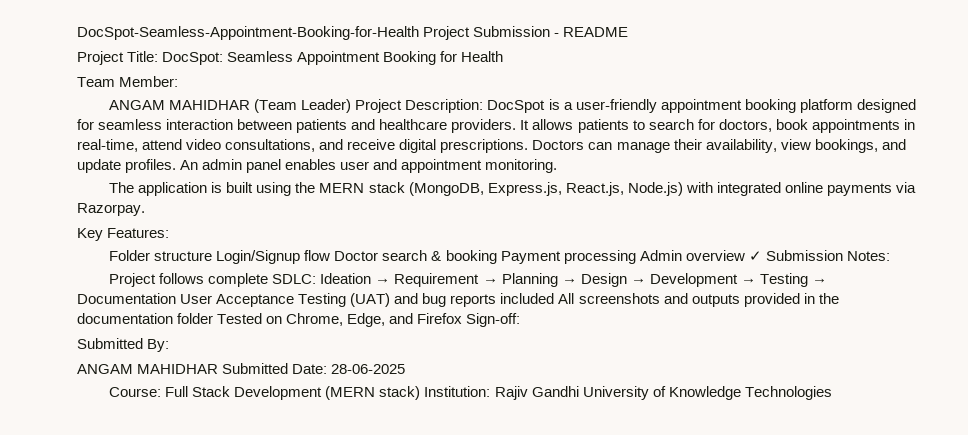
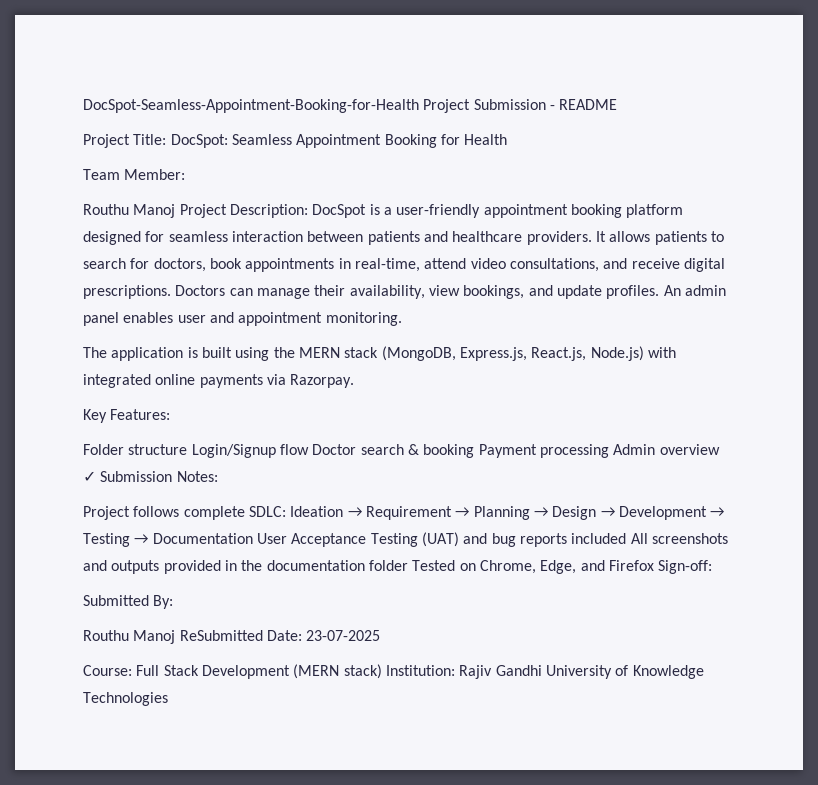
[109,99,352,113] ANGAM MAHIDHAR (Team Leader) -> [83,204,176,218] Routhu Manoj
[77,363,406,374] ANGAM MAHIDHAR Submitted Date: 28-06-2025 -> [83,630,381,644] Routhu Manoj ReSubmitted Date: 23-07-2025

